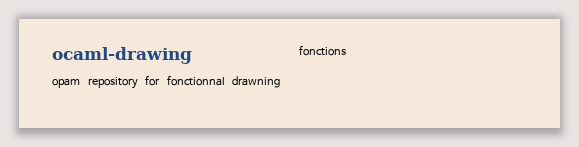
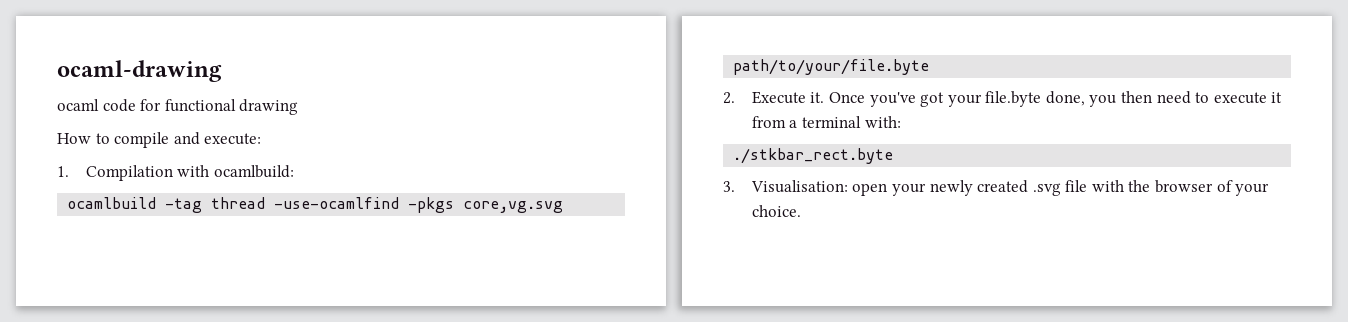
[52,75,280,89] [299,45,346,56] opam repository for fonctionnal drawning fonctions -> [57,99,299,115] [57,132,262,148] [57,165,294,181] [67,197,564,213] [733,59,930,75] [723,91,1283,107] [751,116,901,128] [733,148,894,164] [723,180,1270,196] [751,205,801,217] ocaml code for functional drawing // How to compile and execute: // 1. Compilation with ocamlbuild: // ocamlbuild -tag thread -use-ocamlfind -pkgs core,vg.svg path/to/your/file.byte // 2. Execute it. Once you've got your file.byte done, you then need to execute it from a terminal with: // ./stkbar_rect.byte // 3. Visualisation: open your newly created .svg file with the browser of your choice.

